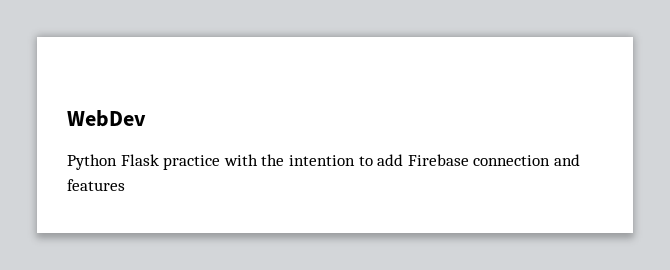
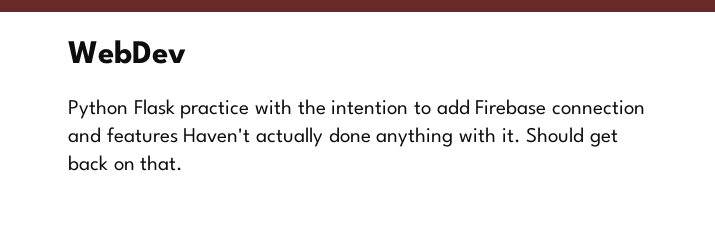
(125, 185) none -> [183,127,619,147] [68,155,184,171] Haven't actually done anything with it. Should get back on that.

